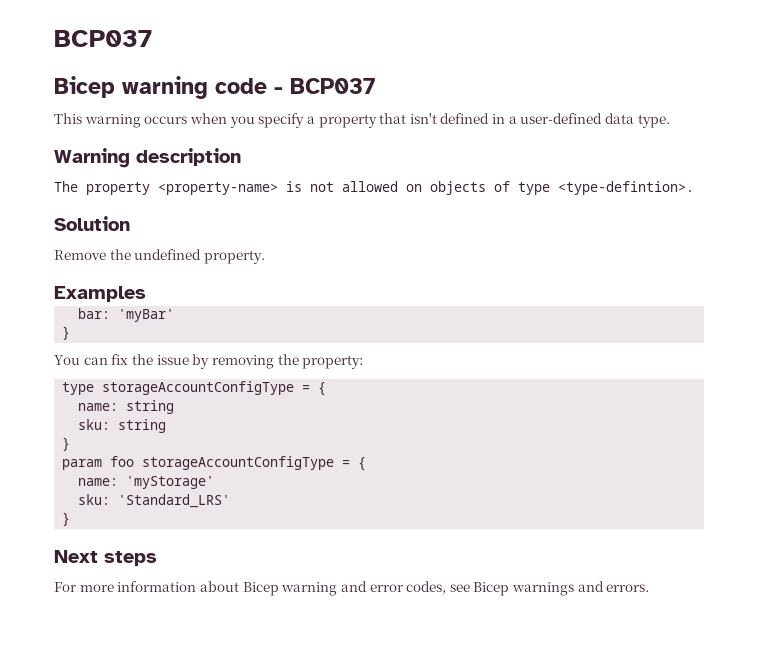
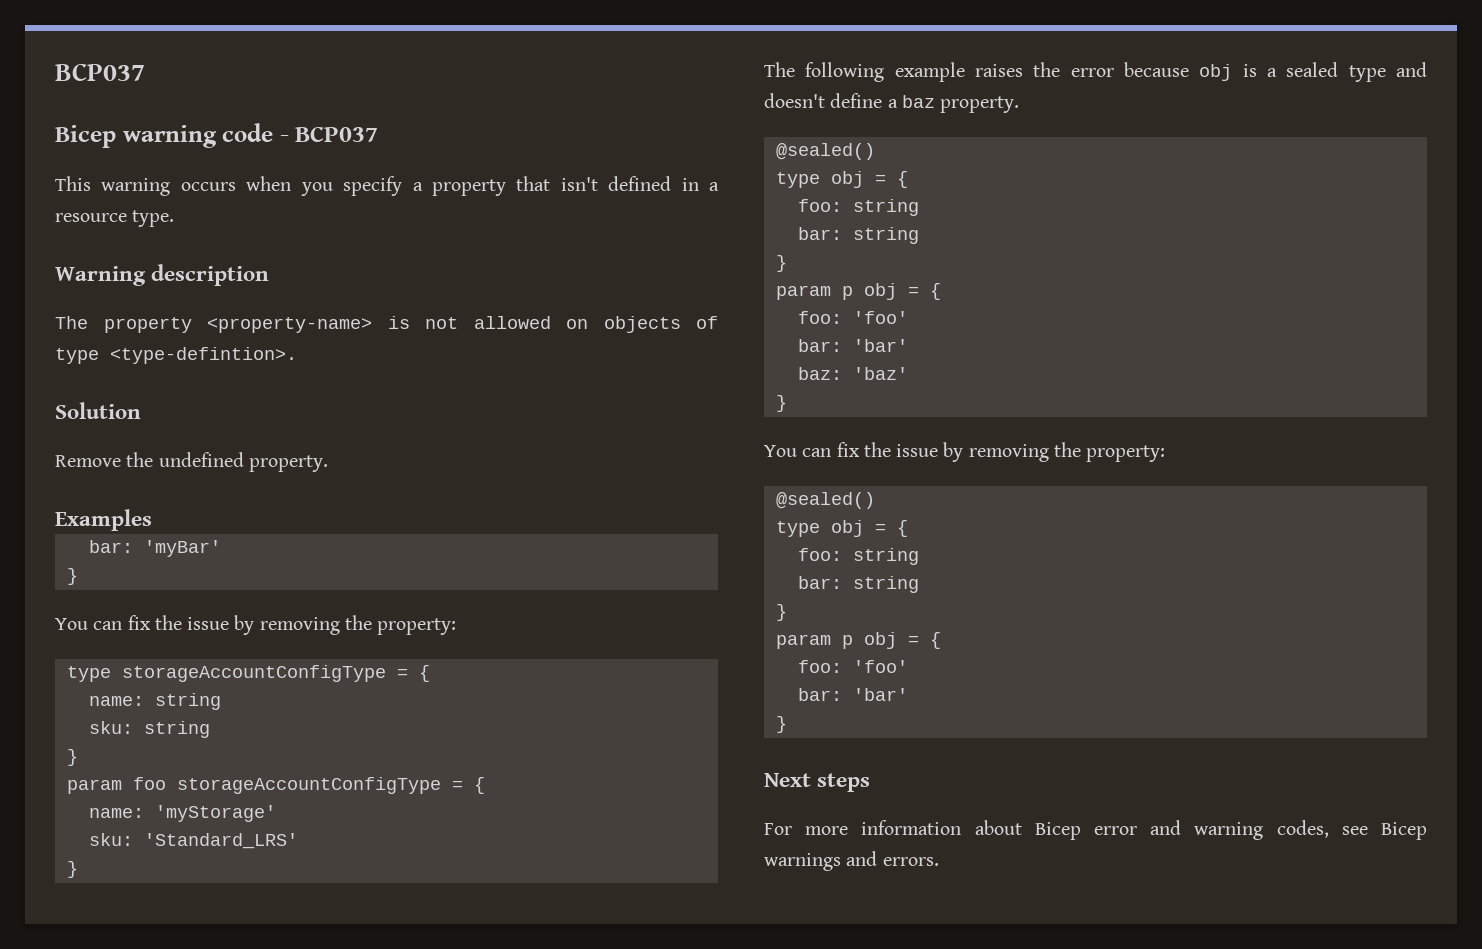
[520,113,635,124] user-defined data -> [55,213,127,222] resource
(71, 519) none -> [764,62,1427,82] [764,93,1020,113] [775,143,875,160] [775,171,908,188] [797,199,919,216] [797,227,919,244] [775,255,787,272] [775,283,941,300] [797,311,908,324] [797,339,908,352] [797,367,908,380] [775,395,787,412] [764,442,1166,462] [775,492,875,509] [775,520,908,537] [797,548,919,565] [797,576,919,593] [775,604,787,621] [775,632,941,649] [797,660,908,673] [797,688,908,701] [775,716,787,733] // The following example raises the error because obj is a sealed type and doesn't define a baz property. // @sealed() // type obj = { // foo: string // bar: string // } // param p obj = { // foo: 'foo' // bar: 'bar' // baz: 'baz' // } // You can fix the issue by removing the property: // @sealed() // type obj = { // foo: string // bar: string // } // param p obj = { // foo: 'foo' // bar: 'bar' // }
[281,581,404,596] warning and error -> [1094,820,1264,840] error and warning

